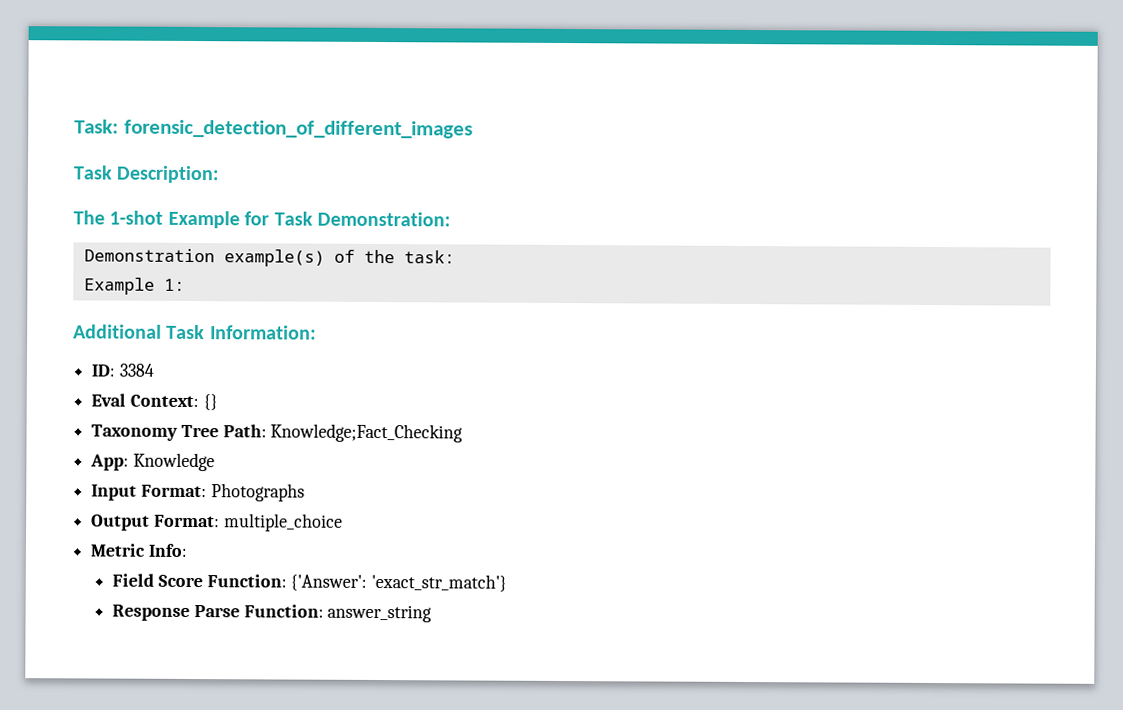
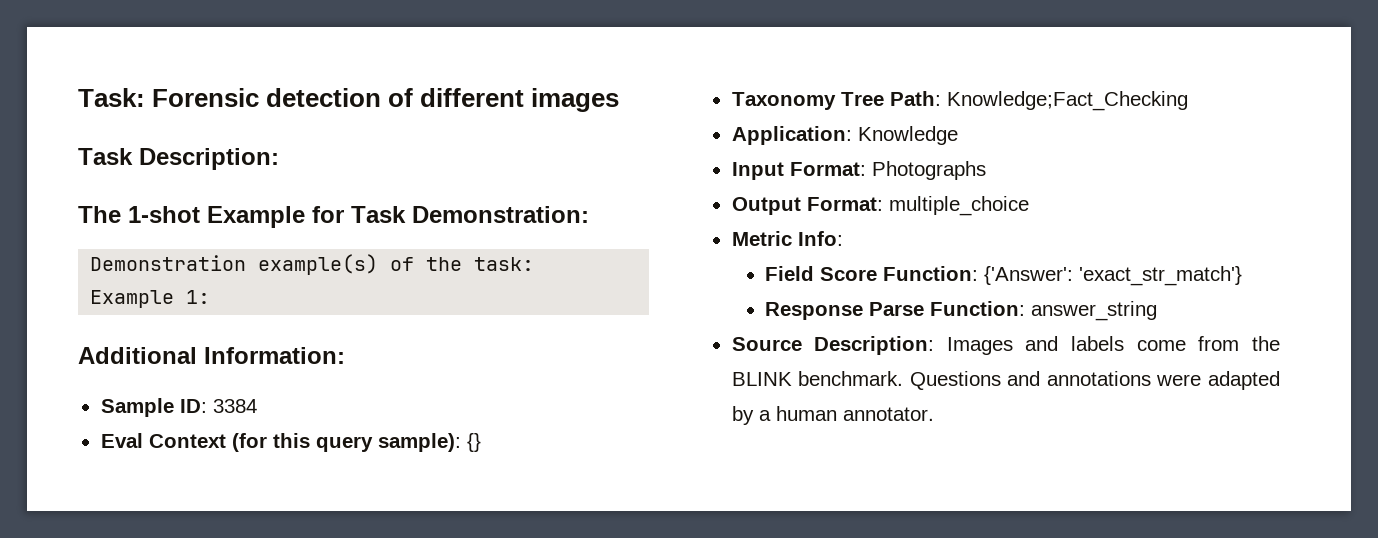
[123,119,473,139] forensic_detection_of_different_images -> [152,88,620,112] Forensic detection of different images
[166,324,206,340] Task -> (197, 355) none
(317, 332) none -> [100,398,174,417] Sample
[129,394,199,408] Context: -> [148,433,461,452] Context (for this query sample):
[90,454,130,471] App: -> [731,126,852,145] Application:
(433, 613) none -> [731,336,1280,355] [731,371,1280,390] [731,406,934,425] // Source Description: Images and labels come from the BLINK benchmark. Questions and annotations were adapted by a human annotator.

